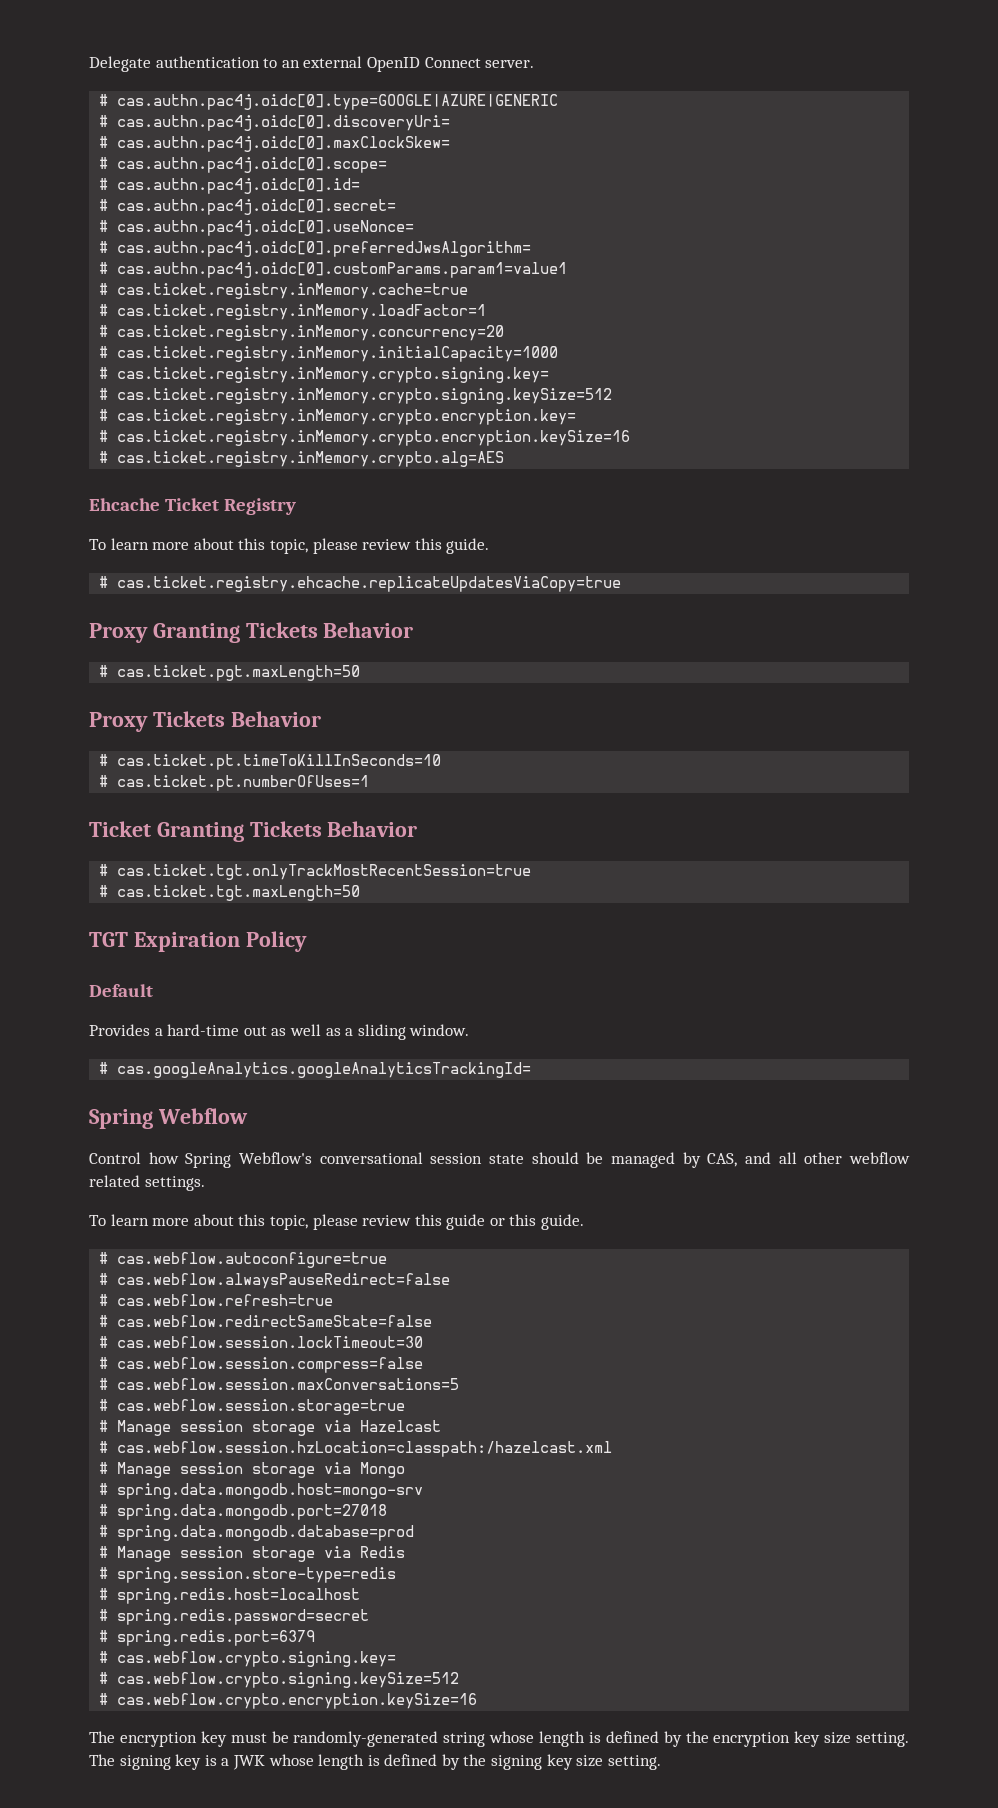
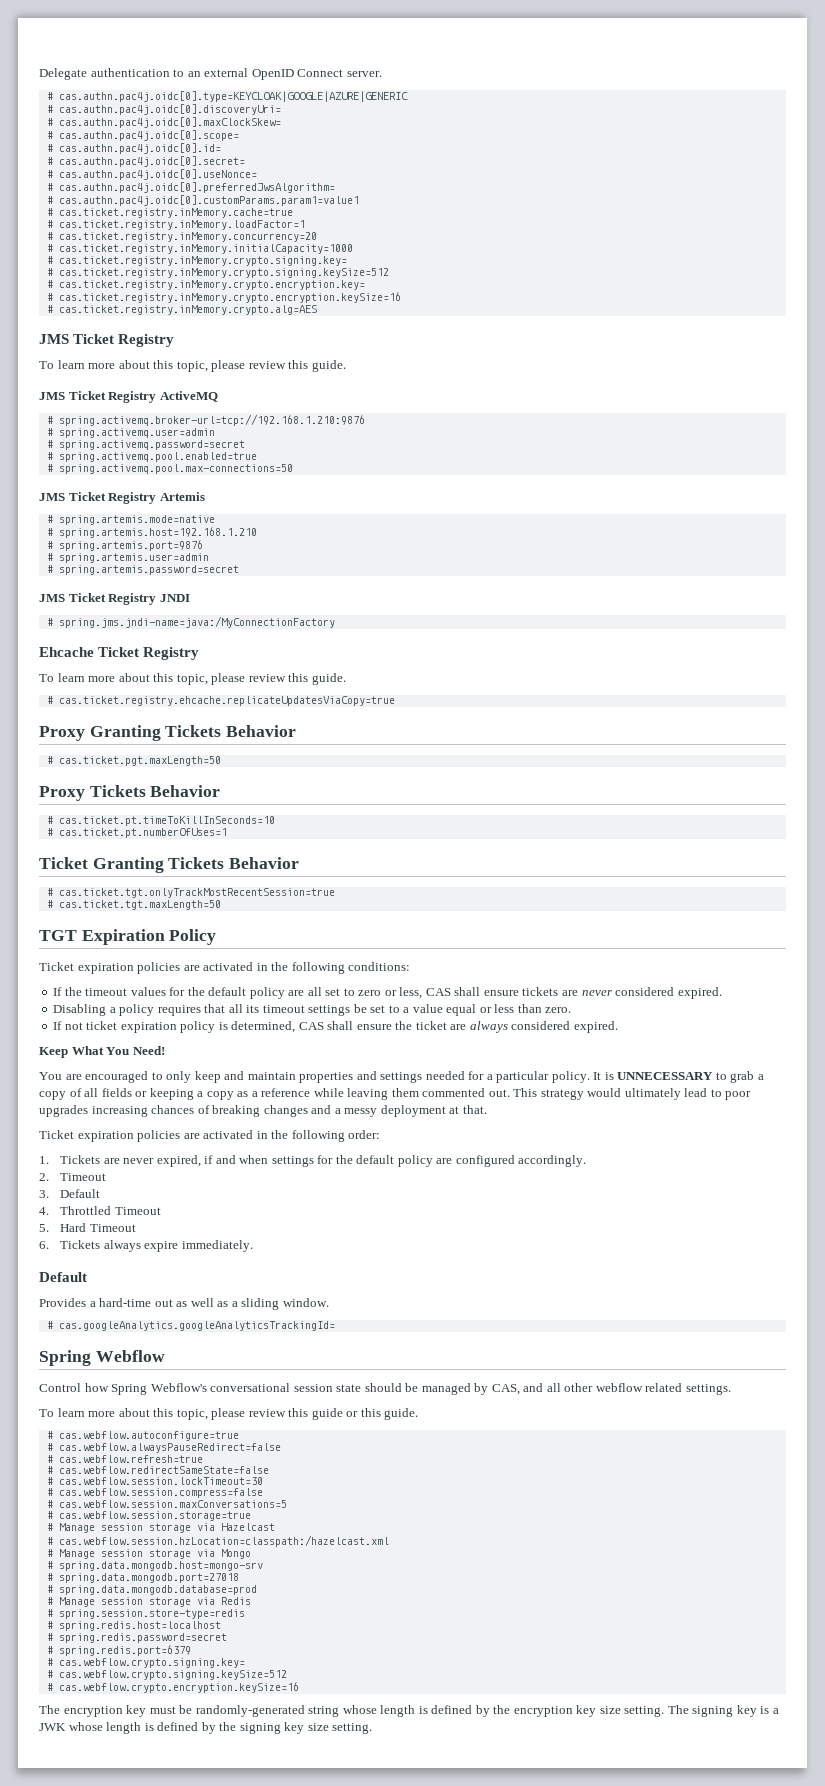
[117,94,559,110] cas.authn.pac4j.oidc[0].type=GOOGLE|AZURE|GENERIC -> [58,91,408,102] cas.authn.pac4j.oidc[0].type=KEYCLOAK|GOOGLE|AZURE|GENERIC
(505, 459) none -> [39,334,175,347] [39,360,346,372] [39,391,218,403] [46,414,365,426] [46,428,215,438] [46,440,245,450] [46,452,257,462] [46,464,293,474] [39,492,205,504] [46,515,215,525] [46,527,257,538] [46,540,203,551] [46,553,209,563] [46,565,239,575] [39,593,190,605] [46,616,335,628] // JMS Ticket Registry // To learn more about this topic, please review this guide. // JMS Ticket Registry ActiveMQ // # spring.activemq.broker-url=tcp://192.168.1.210:9876 // # spring.activemq.user=admin // # spring.activemq.password=secret // # spring.activemq.pool.enabled=true // # spring.activemq.pool.max-connections=50 // JMS Ticket Registry Artemis // # spring.artemis.mode=native // # spring.artemis.host=192.168.1.210 // # spring.artemis.port=9876 // # spring.artemis.user=admin // # spring.artemis.password=secret // JMS Ticket Registry JNDI // # spring.jms.jndi-name=java:/MyConnectionFactory
(307, 941) none -> [39,962,411,974] [53,987,722,999] [53,1004,572,1016] [53,1021,618,1033] [39,1046,165,1058] [39,1071,764,1083] [39,1088,752,1100] [39,1105,487,1117] [39,1130,381,1142] [39,1155,587,1167] [39,1173,107,1181] [39,1189,101,1198] [39,1206,161,1215] [39,1223,136,1232] [39,1240,253,1252] // Ticket expiration policies are activated in the following conditions: // If the timeout values for the default policy are all set to zero or less, CAS shall ensure tickets are never considered expired. // Disabling a policy requires that all its timeout settings be set to a value equal or less than zero. // If not ticket expiration policy is determined, CAS shall ensure the ticket are always considered expired. // Keep What You Need! // You are encouraged to only keep and maintain properties and settings needed for a particular policy. It is UNNECESSARY to grab a copy of all fields or keeping a copy as a reference while leaving them commented out. This strategy would ultimately lead to poor upgrades increasing chances of breaking changes and a messy deployment at that. // Ticket expiration policies are activated in the following order: // 1. Tickets are never expired, if and when settings for the default policy are configured accordingly. // 2. Timeout // 3. Default // 4. Throttled Timeout // 5. Hard Timeout // 6. Tickets always expire immediately.

